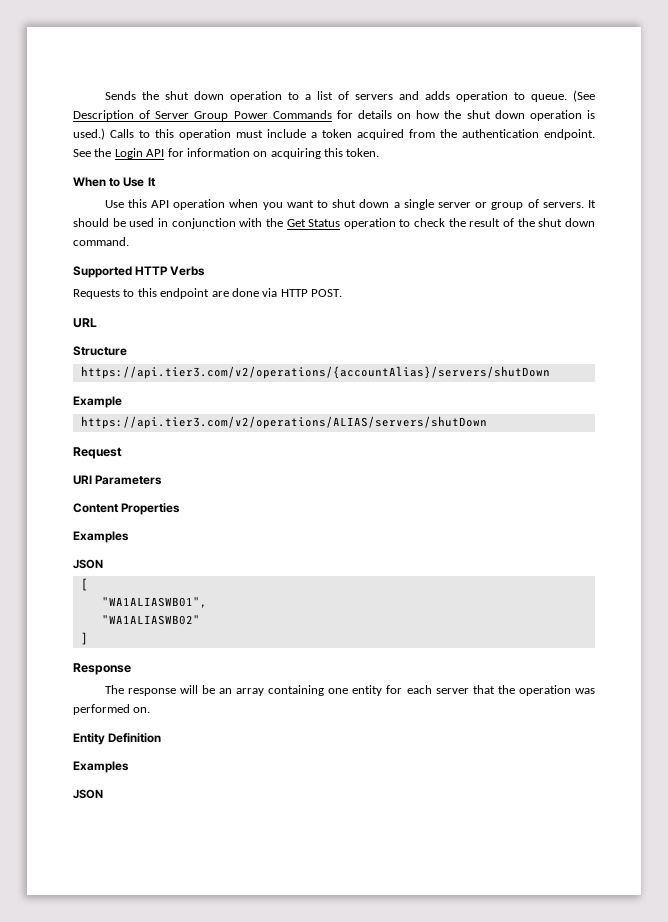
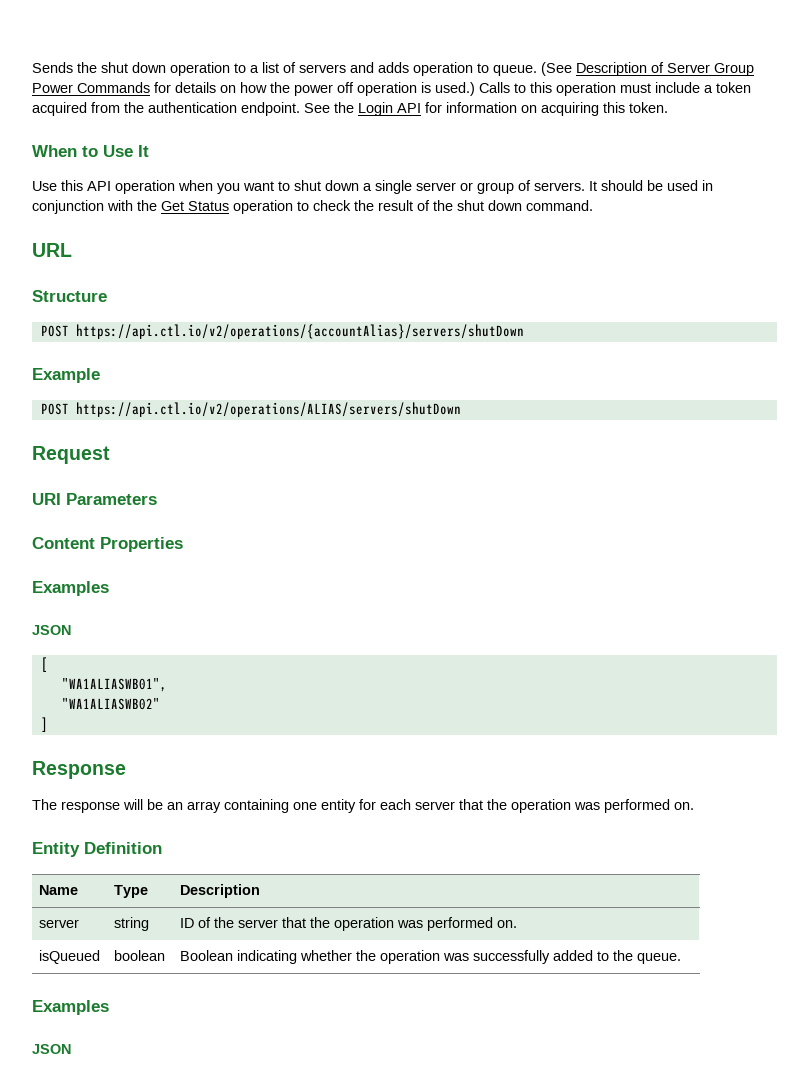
[466,110,525,119] shut down -> [294,82,354,96] power off
[73,266,206,278] [73,288,342,299] // Supported HTTP Verbs // Requests to this endpoint are done via HTTP POST. -> (593, 205) none
[80,366,550,379] https://api.tier3.com/v2/operations/{accountAlias}/servers/shutDown -> [40,324,524,339] POST https://api.ctl.io/v2/operations/{accountAlias}/servers/shutDown
[80,416,487,429] https://api.tier3.com/v2/operations/ALIAS/servers/shutDown -> [40,402,461,417] POST https://api.ctl.io/v2/operations/ALIAS/servers/shutDown
(162, 738) none -> [38,885,78,895] [113,885,148,898] [179,884,260,898] [38,919,79,928] [113,917,149,931] [179,917,517,931] [38,950,100,964] [113,950,165,961] [179,950,681,964] // Name | Type | Description // server | string | ID of the server that the operation was performed on. // isQueued | boolean | Boolean indicating whether the operation was successfully added to the queue.

